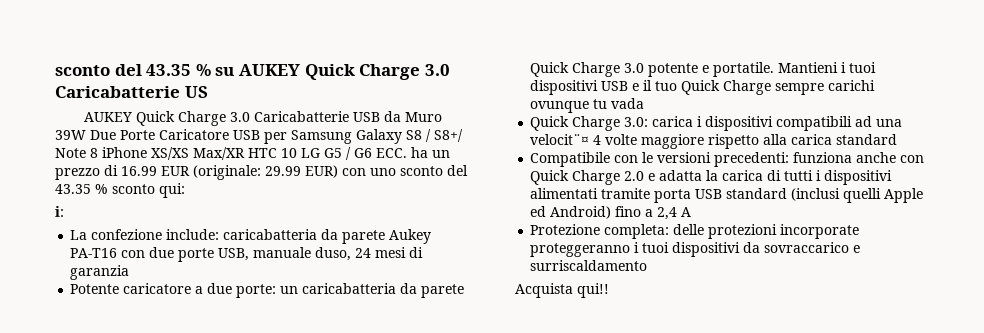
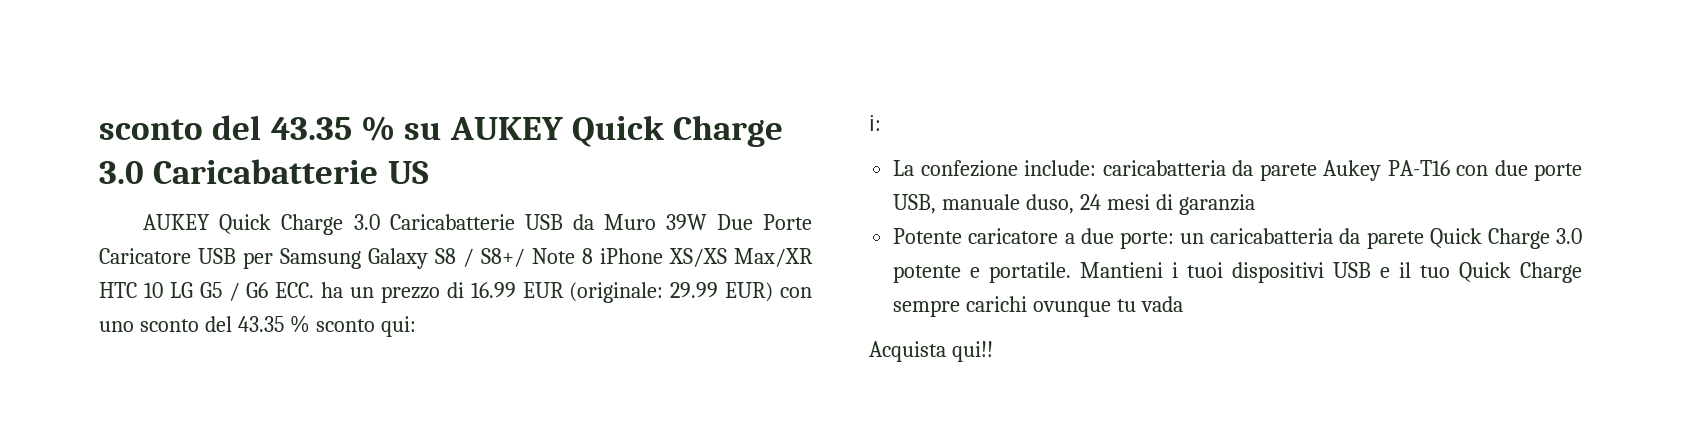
[530,116,903,131] [530,134,898,149] [530,152,925,167] [530,170,893,185] [530,188,924,203] [530,206,692,220] [530,224,860,239] [530,242,861,257] [530,260,648,271] // Quick Charge 3.0: carica i dispositivi compatibili ad una velocit¨¤ 4 volte maggiore rispetto alla carica standard // Compatibile con le versioni precedenti: funziona anche con Quick Charge 2.0 e adatta la carica di tutti i dispositivi alimentati tramite porta USB standard (inclusi quelli Apple ed Android) fino a 2,4 A // Protezione completa: delle protezioni incorporate proteggeranno i tuoi dispositivi da sovraccarico e surriscaldamento -> (1183, 304) none

